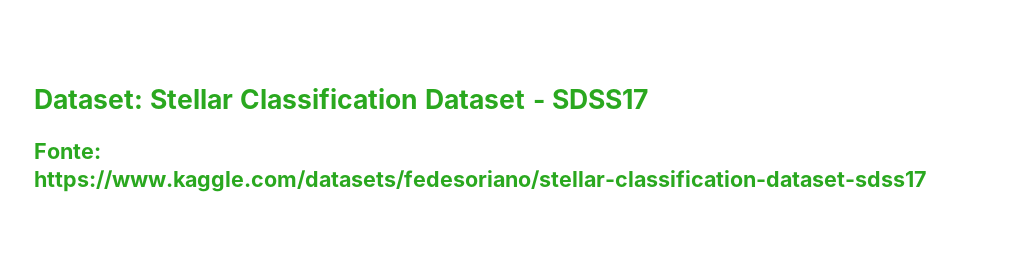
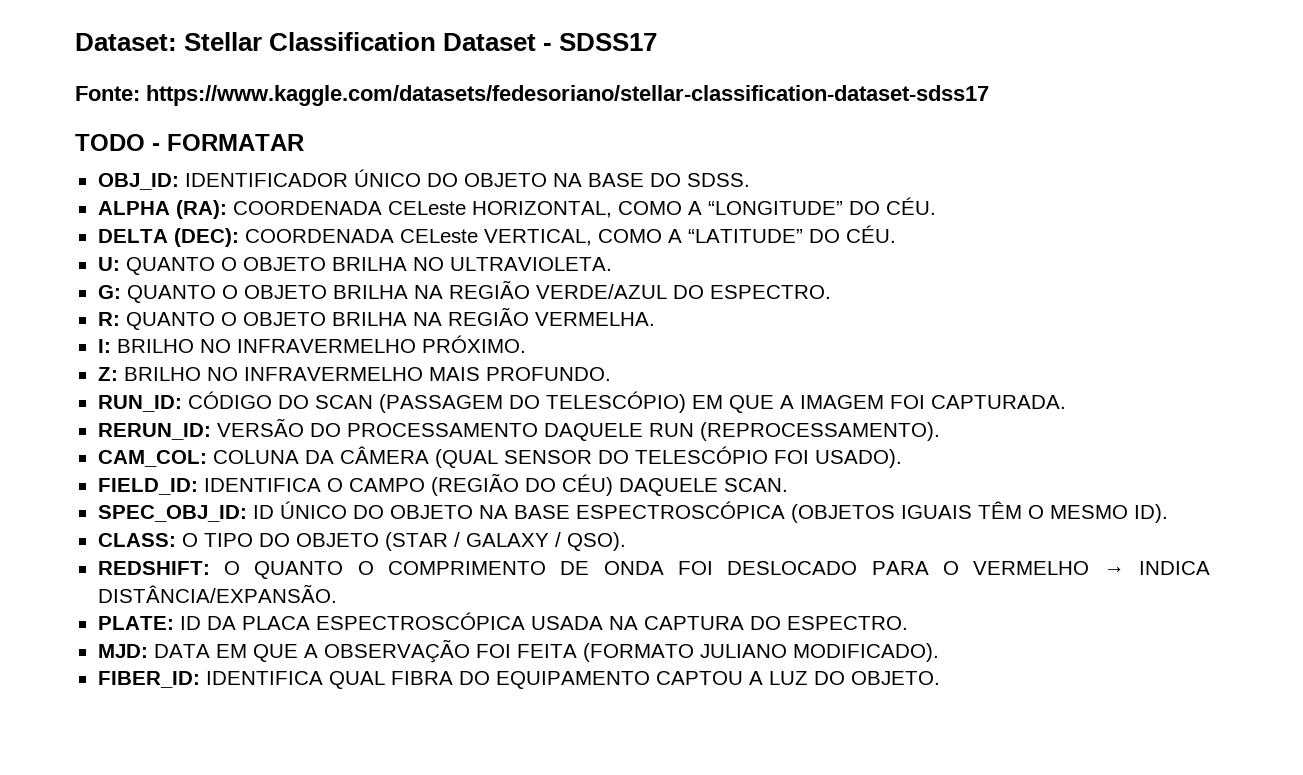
(927, 181) none -> [75,134,304,151] [97,169,750,190] [97,197,936,219] [97,225,896,247] [97,257,612,275] [97,280,831,303] [97,307,655,330] [97,335,526,353] [97,367,611,381] [97,391,1066,413] [97,418,940,441] [97,446,902,468] [97,473,788,496] [97,501,1168,523] [97,532,626,551] [97,561,1211,579] [97,584,337,603] [97,612,908,630] [97,639,939,663] [97,671,940,689] // TODO - FORMATAR // OBJ_ID: IDENTIFICADOR ÚNICO DO OBJETO NA BASE DO SDSS. // ALPHA (RA): COORDENADA CELeste HORIZONTAL, COMO A “LONGITUDE” DO CÉU. // DELTA (DEC): COORDENADA CELeste VERTICAL, COMO A “LATITUDE” DO CÉU. // U: QUANTO O OBJETO BRILHA NO ULTRAVIOLETA. // G: QUANTO O OBJETO BRILHA NA REGIÃO VERDE/AZUL DO ESPECTRO. // R: QUANTO O OBJETO BRILHA NA REGIÃO VERMELHA. // I: BRILHO NO INFRAVERMELHO PRÓXIMO. // Z: BRILHO NO INFRAVERMELHO MAIS PROFUNDO. // RUN_ID: CÓDIGO DO SCAN (PASSAGEM DO TELESCÓPIO) EM QUE A IMAGEM FOI CAPTURADA. // RERUN_ID: VERSÃO DO PROCESSAMENTO DAQUELE RUN (REPROCESSAMENTO). // CAM_COL: COLUNA DA CÂMERA (QUAL SENSOR DO TELESCÓPIO FOI USADO). // FIELD_ID: IDENTIFICA O CAMPO (REGIÃO DO CÉU) DAQUELE SCAN. // SPEC_OBJ_ID: ID ÚNICO DO OBJETO NA BASE ESPECTROSCÓPICA (OBJETOS IGUAIS TÊM O MESMO ID). // CLASS: O TIPO DO OBJETO (STAR / GALAXY / QSO). // REDSHIFT: O QUANTO O COMPRIMENTO DE ONDA FOI DESLOCADO PARA O VERMELHO → INDICA DISTÂNCIA/EXPANSÃO. // PLATE: ID DA PLACA ESPECTROSCÓPICA USADA NA CAPTURA DO ESPECTRO. // MJD: DATA EM QUE A OBSERVAÇÃO FOI FEITA (FORMATO JULIANO MODIFICADO). // FIBER_ID: IDENTIFICA QUAL FIBRA DO EQUIPAMENTO CAPTOU A LUZ DO OBJETO.

